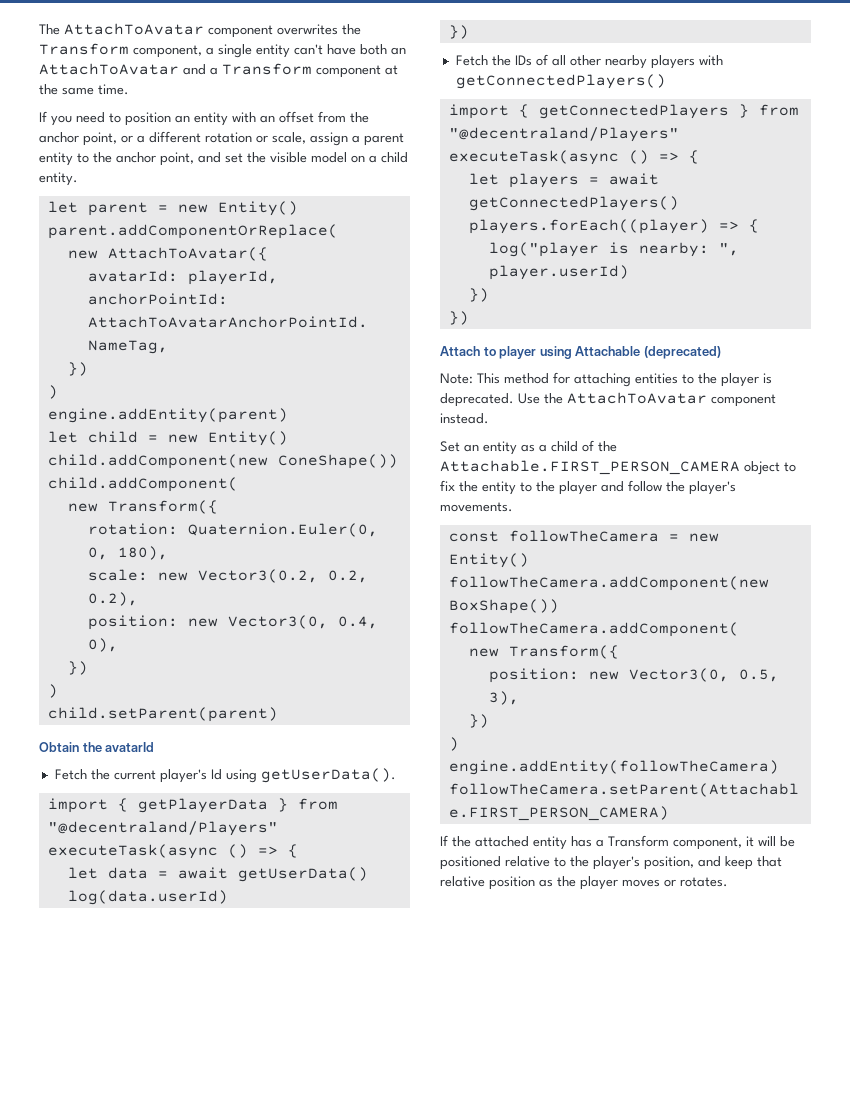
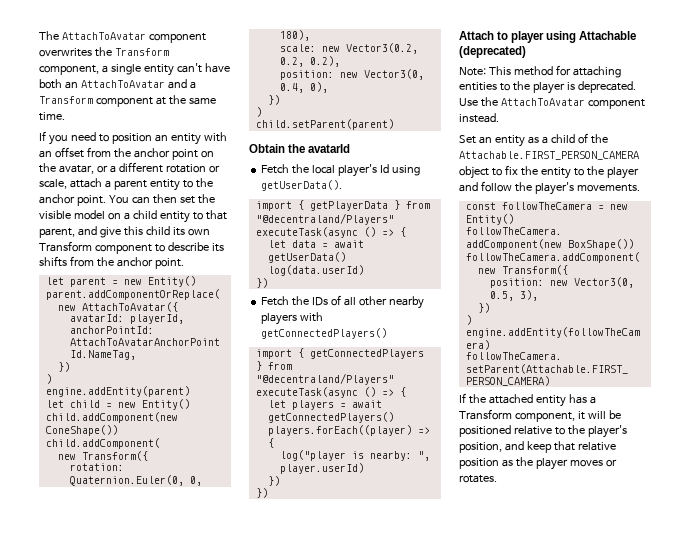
[83,132,117,146] point, -> [171,149,214,160] [39,163,94,174] point on the avatar,
[310,132,348,146] assign -> [69,178,102,188] attach
[160,152,221,166] point, and -> [76,194,177,206] point. You can then
[39,172,78,186] entity. -> [159,210,227,223] [39,226,210,238] [39,241,224,254] [39,256,184,269] entity to that parent, and give this child its own Transform component to describe its shifts from the anchor point.
[113,770,156,780] current -> [312,165,336,174] local

